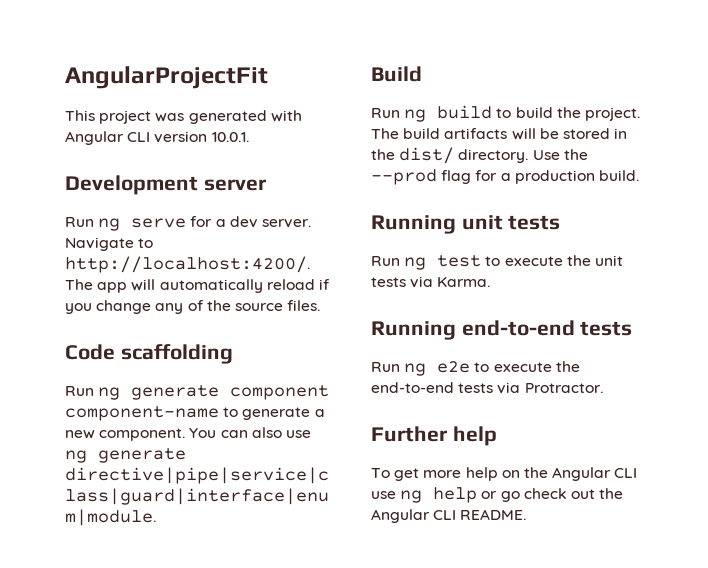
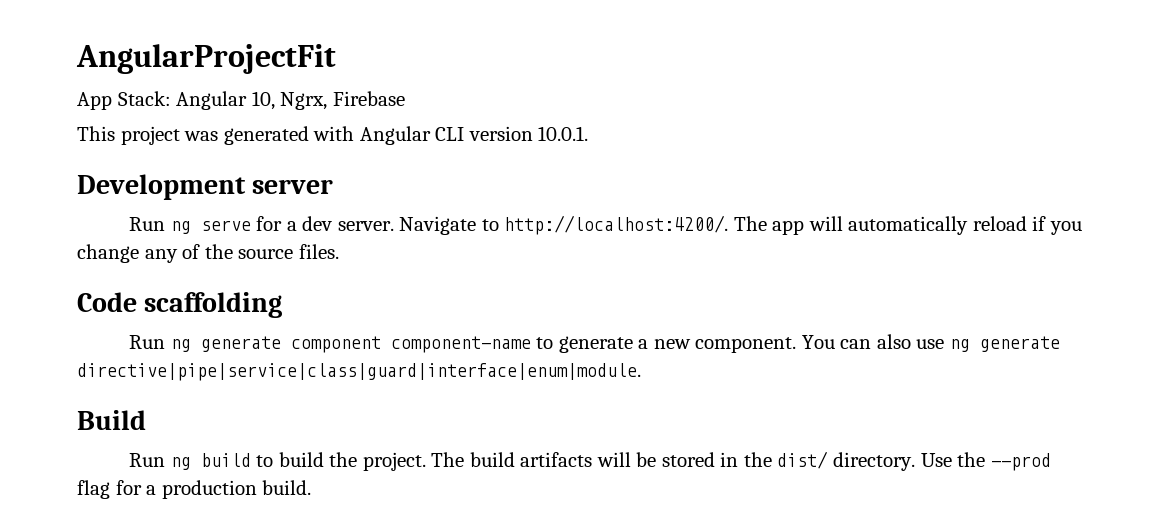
(268, 77) none -> [77,91,405,110] // App Stack: Angular 10, Ngrx, Firebase
[371,215,561,234] [371,255,623,270] [371,276,491,288] [371,320,633,340] [371,361,580,376] [371,382,603,394] [371,426,497,446] [371,467,638,481] [371,487,624,503] [371,509,527,523] // Running unit tests // Run ng test to execute the unit tests via Karma. // Running end-to-end tests // Run ng e2e to execute the end-to-end tests via Protractor. // Further help // To get more help on the Angular CLI use ng help or go check out the Angular CLI README. -> (312, 487) none

